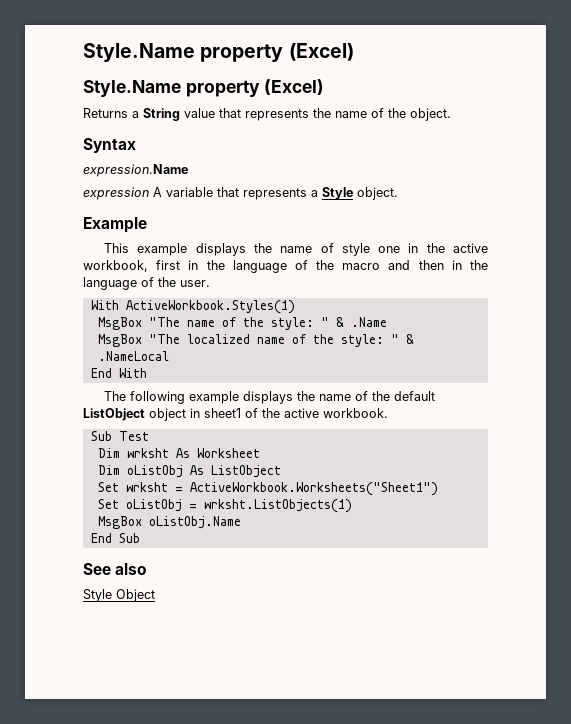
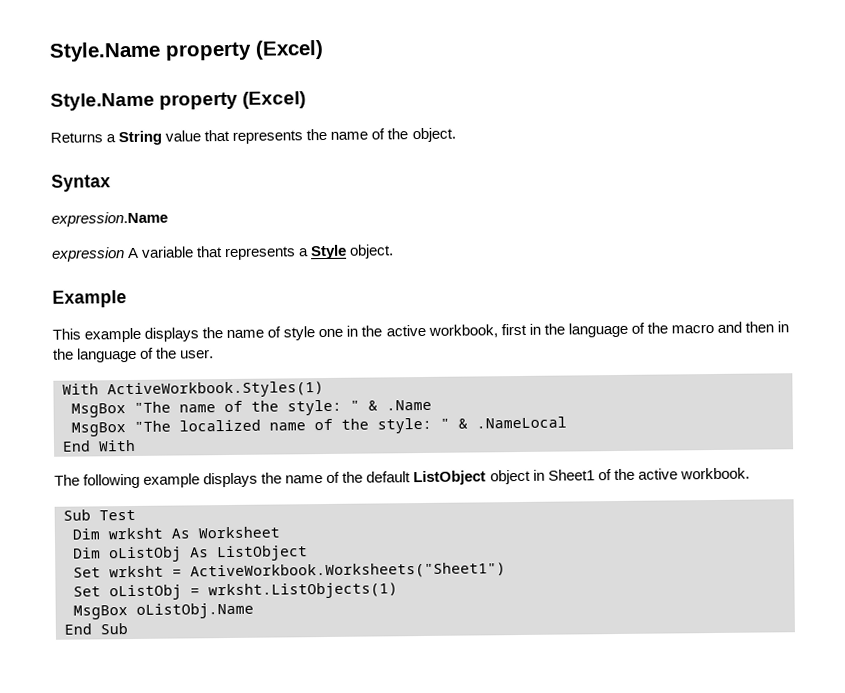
[204,408,241,418] sheet1 -> [547,469,595,481] Sheet1
[83,563,148,575] [83,589,155,602] // See also // Style Object -> (128, 629) none

